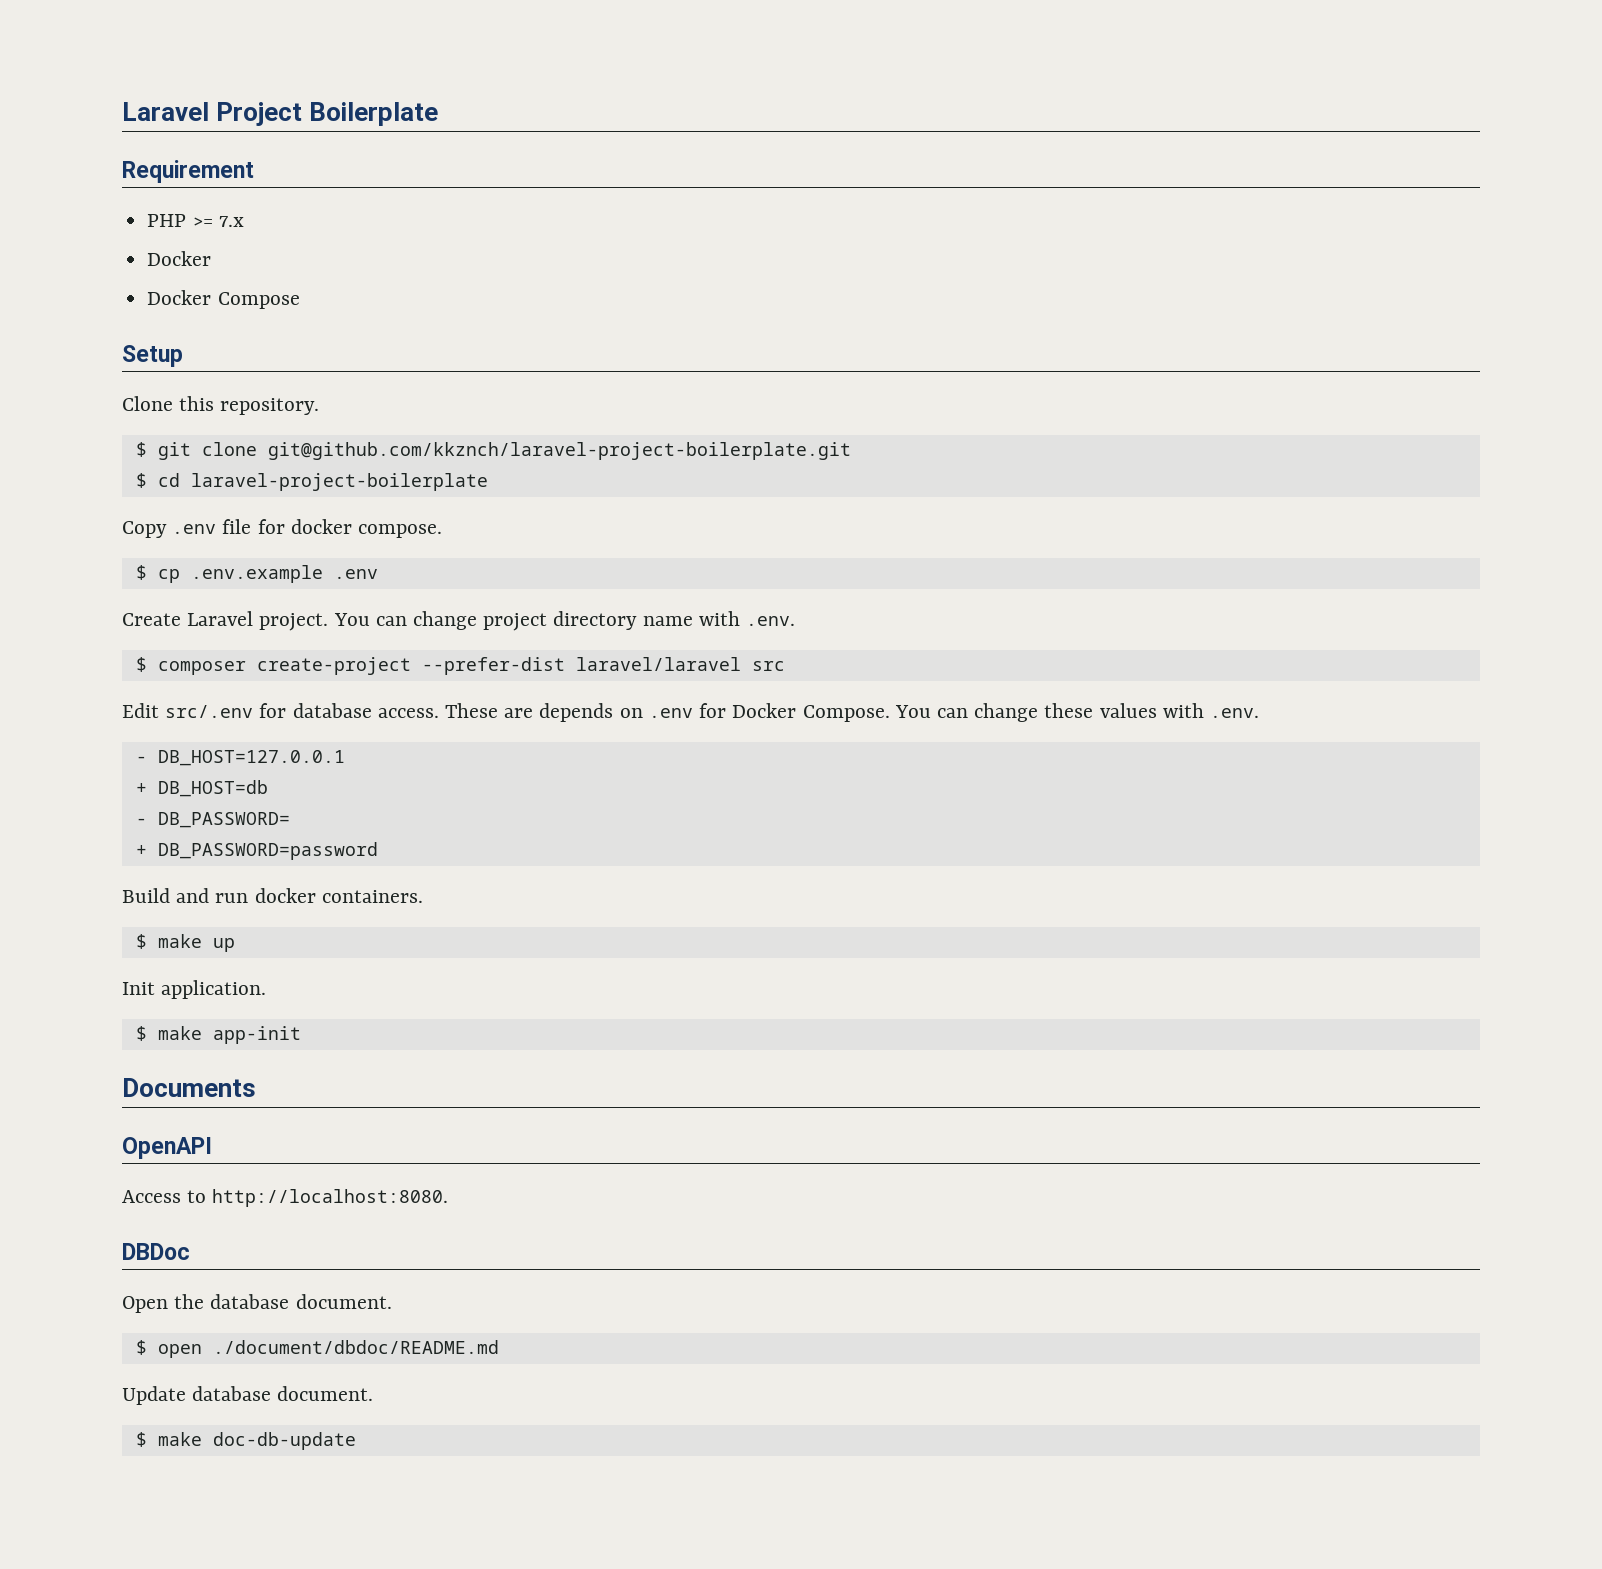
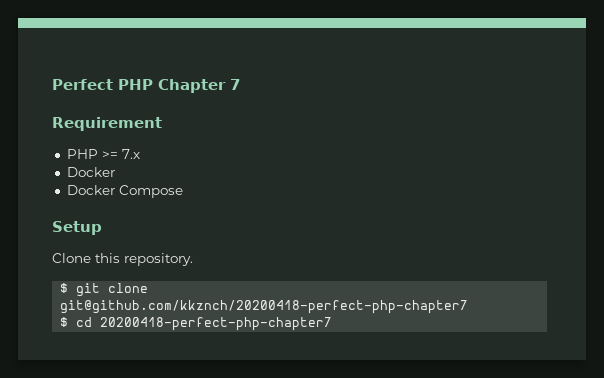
[122,102,439,126] Laravel Project Boilerplate -> [52,79,240,93] Perfect PHP Chapter 7
[267,442,851,460] git@github.com/kkznch/laravel-project-boilerplate.git -> [60,300,469,314] git@github.com/kkznch/20200418-perfect-php-chapter7
[190,473,488,491] [122,519,443,538] [135,565,378,583] [122,611,796,631] [135,657,785,675] [122,703,1259,722] [135,750,345,766] [135,780,268,797] [135,812,290,828] [135,842,378,860] [122,888,423,903] [135,934,235,952] [122,980,267,999] [135,1026,301,1044] [122,1078,256,1097] [122,1137,212,1159] [122,1189,449,1207] [122,1243,190,1260] [122,1294,392,1313] [135,1340,499,1358] [122,1386,374,1405] [135,1432,356,1450] laravel-project-boilerplate // Copy .env file for docker compose. // $ cp .env.example .env // Create Laravel project. You can change project directory name with .env. // $ composer create-project --prefer-dist laravel/laravel src // Edit src/.env for database access. These are depends on .env for Docker Compose. You can change these values with .env. // - DB_HOST=127.0.0.1 // + DB_HOST=db // - DB_PASSWORD= // + DB_PASSWORD=password // Build and run docker containers. // $ make up // Init application. // $ make app-init // Documents // OpenAPI // Access to http://localhost:8080. // DBDoc // Open the database document. // $ open ./document/dbdoc/README.md // Update database document. // $ make doc-db-update -> [100,317,333,331] 20200418-perfect-php-chapter7

